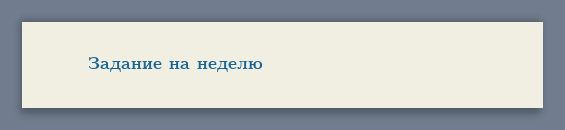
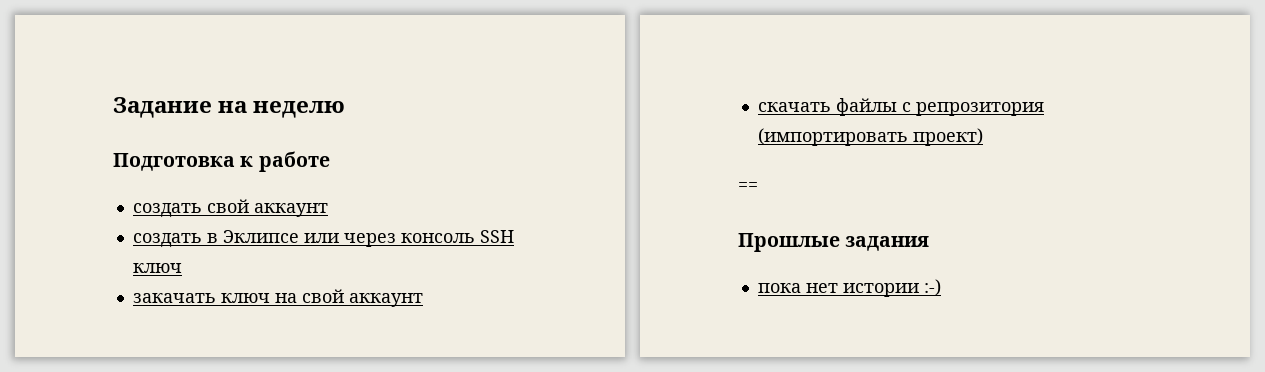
(263, 66) none -> [113,151,330,172] [132,199,328,218] [132,230,514,248] [132,263,182,273] [132,289,423,307] [757,98,1044,116] [757,128,983,146] [738,182,758,191] [738,233,930,252] [757,279,941,297] // Подготовка к работе // создать свой аккаунт // создать в Эклипсе или через консоль SSH ключ // закачать ключ на свой аккаунт // скачать файлы с репрозитория (импортировать проект) // == // Прошлые задания // пока нет истории :-)

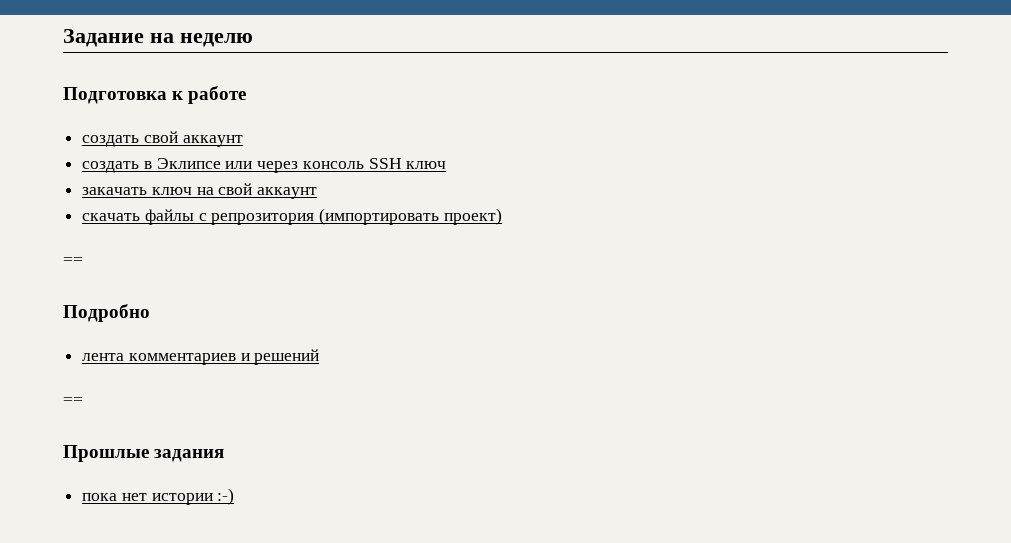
(758, 186) none -> [63,304,150,322] [82,349,320,365] [63,397,83,405] // Подробно // лента комментариев и решений // ==

